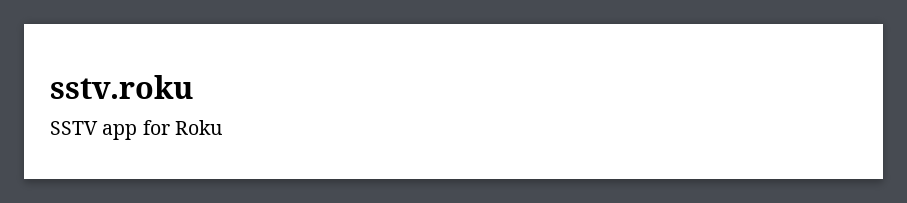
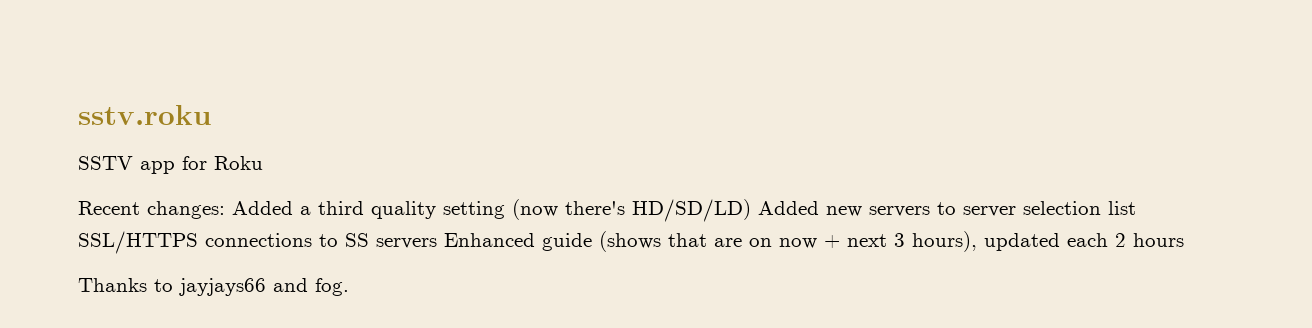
(222, 127) none -> [78,199,1136,222] [78,231,1184,254] [78,278,349,296] // Recent changes: Added a third quality setting (now there's HD/SD/LD) Added new servers to server selection list SSL/HTTPS connections to SS servers Enhanced guide (shows that are on now + next 3 hours), updated each 2 hours // Thanks to jayjays66 and fog.

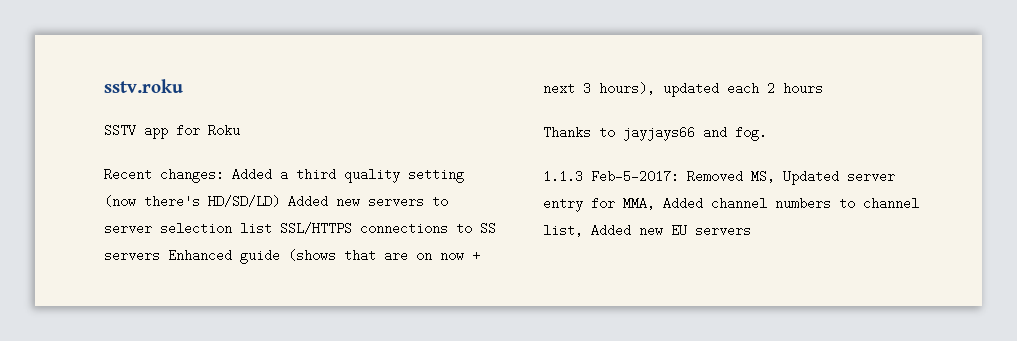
(349, 287) none -> [543,170,895,185] [543,197,919,212] [543,224,751,237] // 1.1.3 Feb-5-2017: Removed MS, Updated server entry for MMA, Added channel numbers to channel list, Added new EU servers

